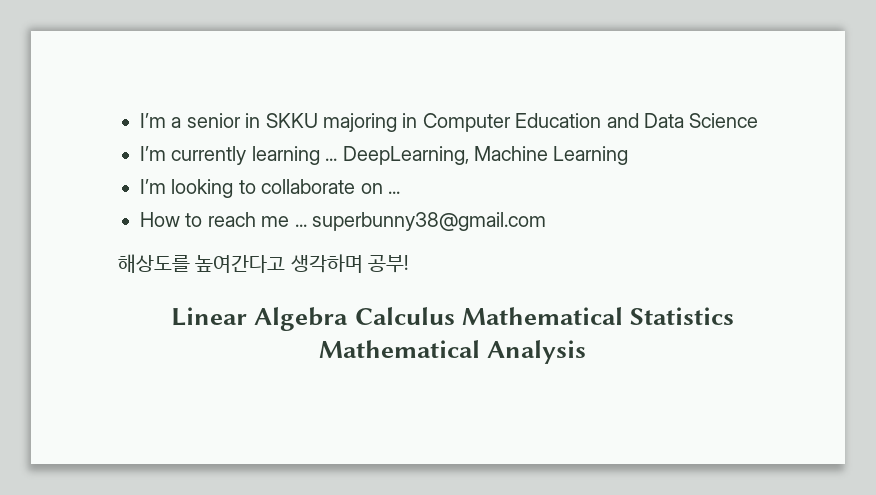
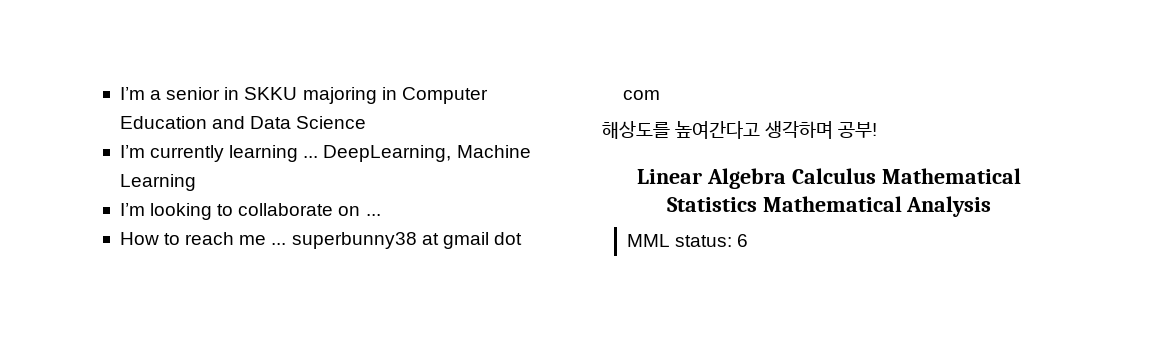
[312,212,546,231] superbunny38@gmail.com -> [291,232,522,249] [622,90,660,100] superbunny38 at gmail dot com
(587, 352) none -> [627,234,749,247] // MML status: 6

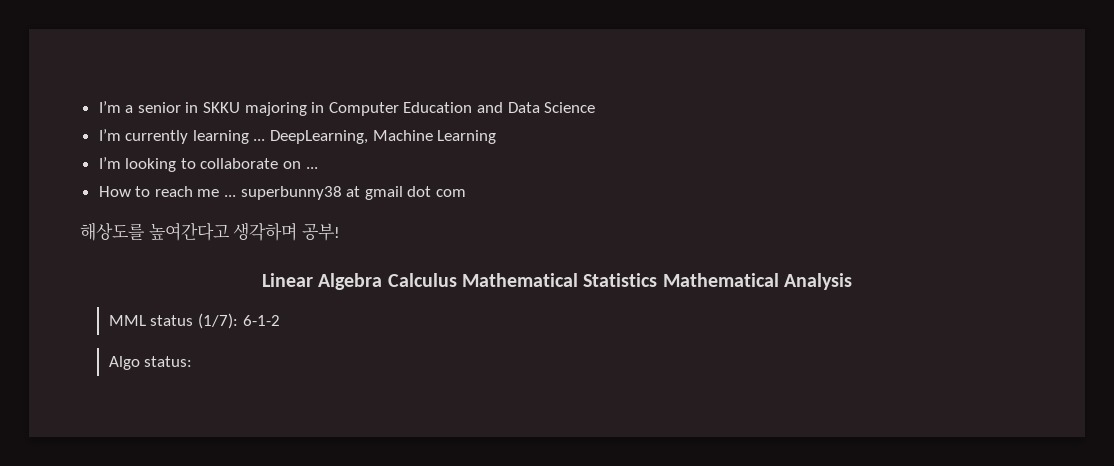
[675,234,749,247] status: 6 -> [150,313,280,329] [108,356,193,370] status (1/7): 6-1-2 // Algo status:

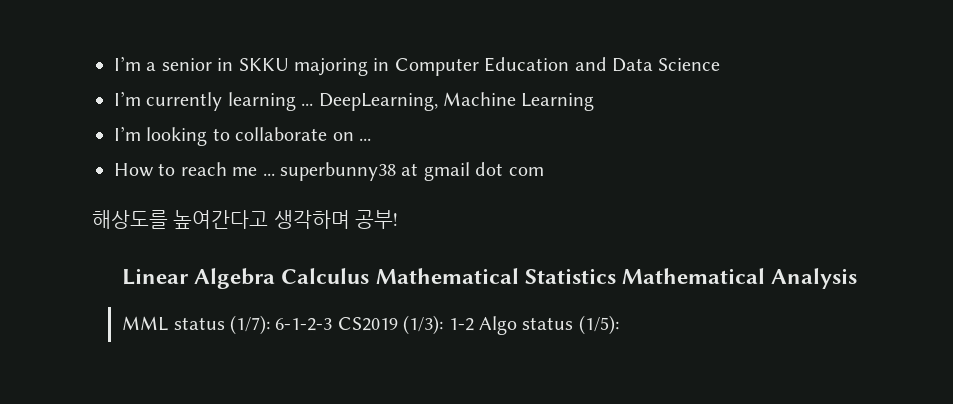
[242,315,280,326] [108,356,193,370] 6-1-2 // Algo status: -> [275,315,619,335] 6-1-2-3 CS2019 (1/3): 1-2 Algo status (1/5):

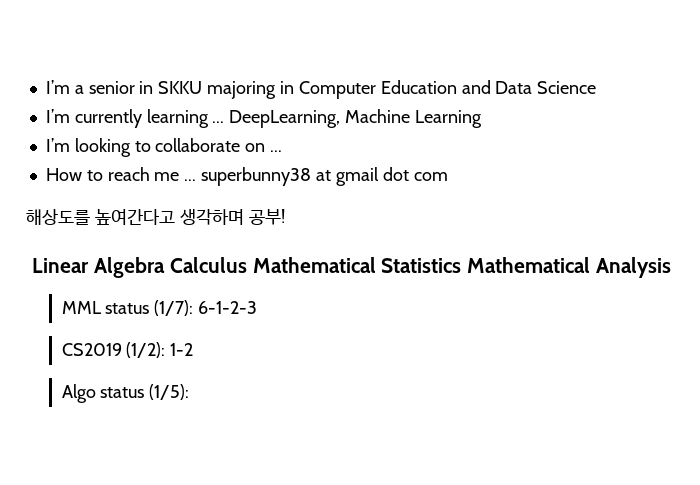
[337,315,444,335] CS2019 (1/3): -> [61,342,166,358] // CS2019 (1/2):
(474, 324) none -> (194, 349) //

